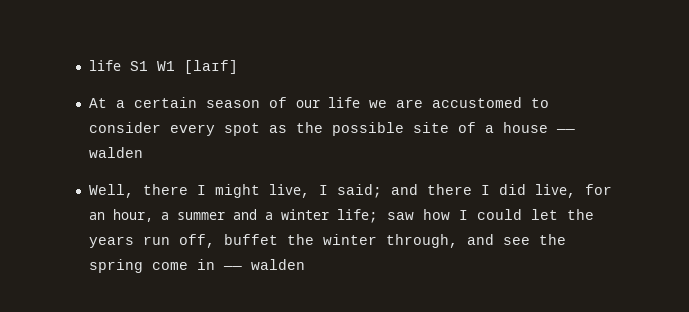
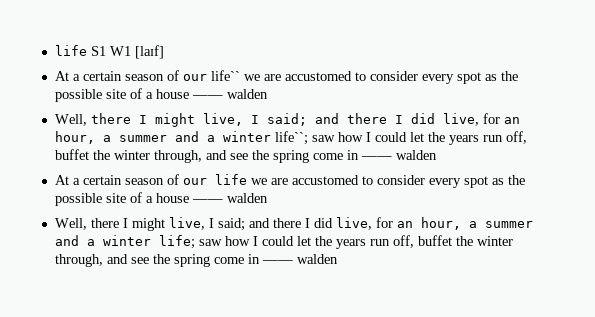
(238, 67) none -> [54,70,518,84] [54,88,268,102] [54,113,520,127] [54,131,527,145] [54,149,437,163] // At a certain season of our life`` we are accustomed to consider every spot as the possible site of a house —— walden // Well, there I might live, I said; and there I did live, for an hour, a summer and a winter life``; saw how I could let the years run off, buffet the winter through, and see the spring come in —— walden

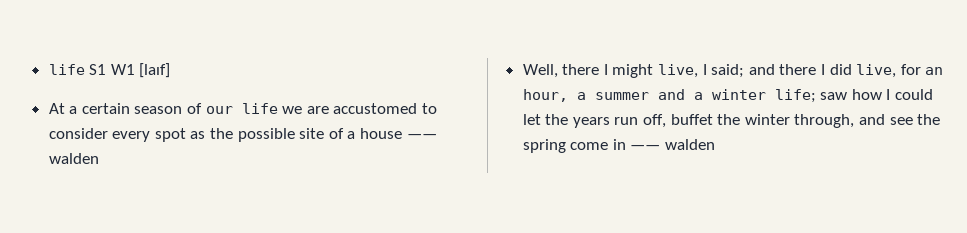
[54,70,518,84] [54,88,268,102] [54,113,520,127] [54,131,527,145] [54,149,437,163] // At a certain season of our life`` we are accustomed to consider every spot as the possible site of a house —— walden // Well, there I might live, I said; and there I did live, for an hour, a summer and a winter life``; saw how I could let the years run off, buffet the winter through, and see the spring come in —— walden -> (171, 70) none

